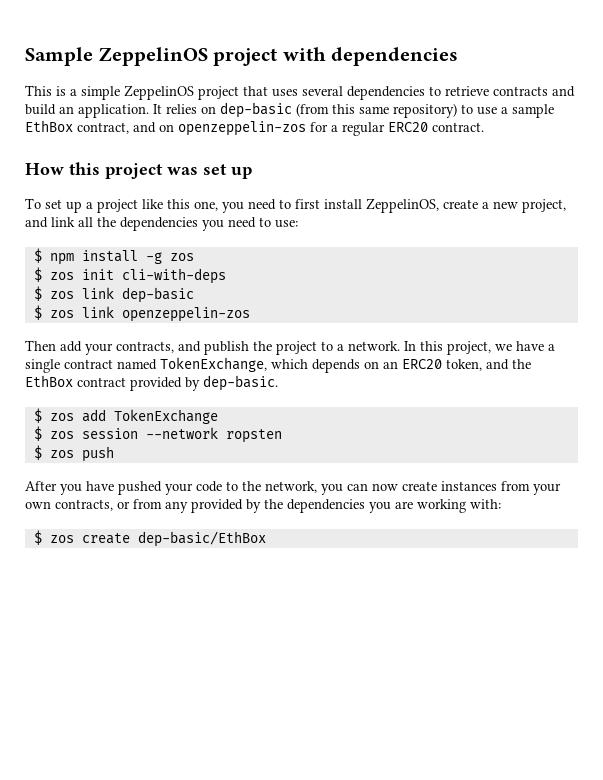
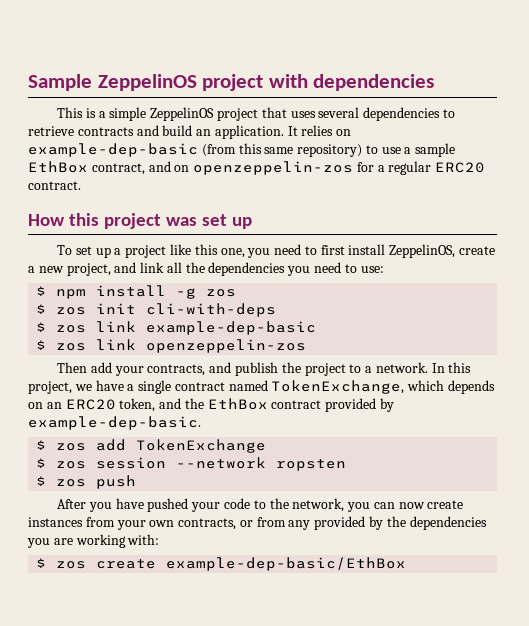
[220,102,292,118] dep-basic -> [28,143,198,157] example-dep-basic
[121,287,194,303] dep-basic -> [146,321,317,335] example-dep-basic
[203,375,278,391] dep-basic. -> [28,416,201,430] example-dep-basic.
[137,531,266,547] dep-basic/EthBox -> [166,557,407,571] example-dep-basic/EthBox

